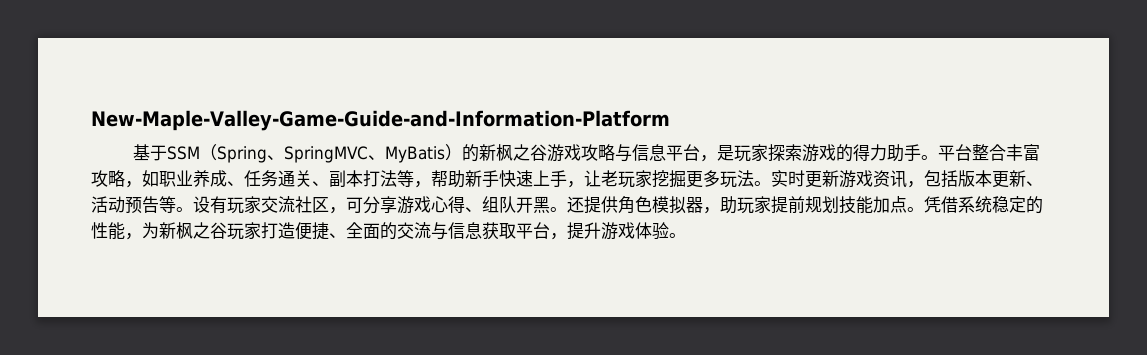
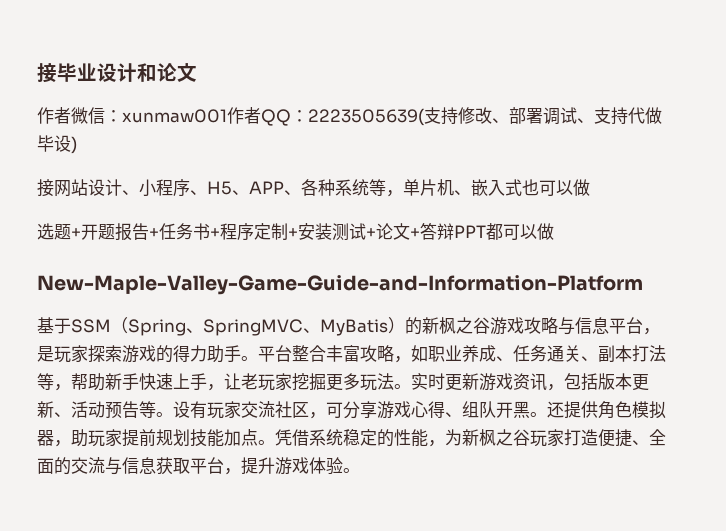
(91, 120) none -> [37,63,197,83] [37,107,662,126] [37,135,77,154] [37,179,590,197] [37,222,554,241] 接毕业设计和论文 // 作者微信：xunmaw001作者QQ：2223505639(支持修改、部署调试、支持代做毕设) // 接网站设计、小程序、H5、APP、各种系统等，单片机、嵌入式也可以做 // 选题+开题报告+任务书+程序定制+安装测试+论文+答辩PPT都可以做 //

